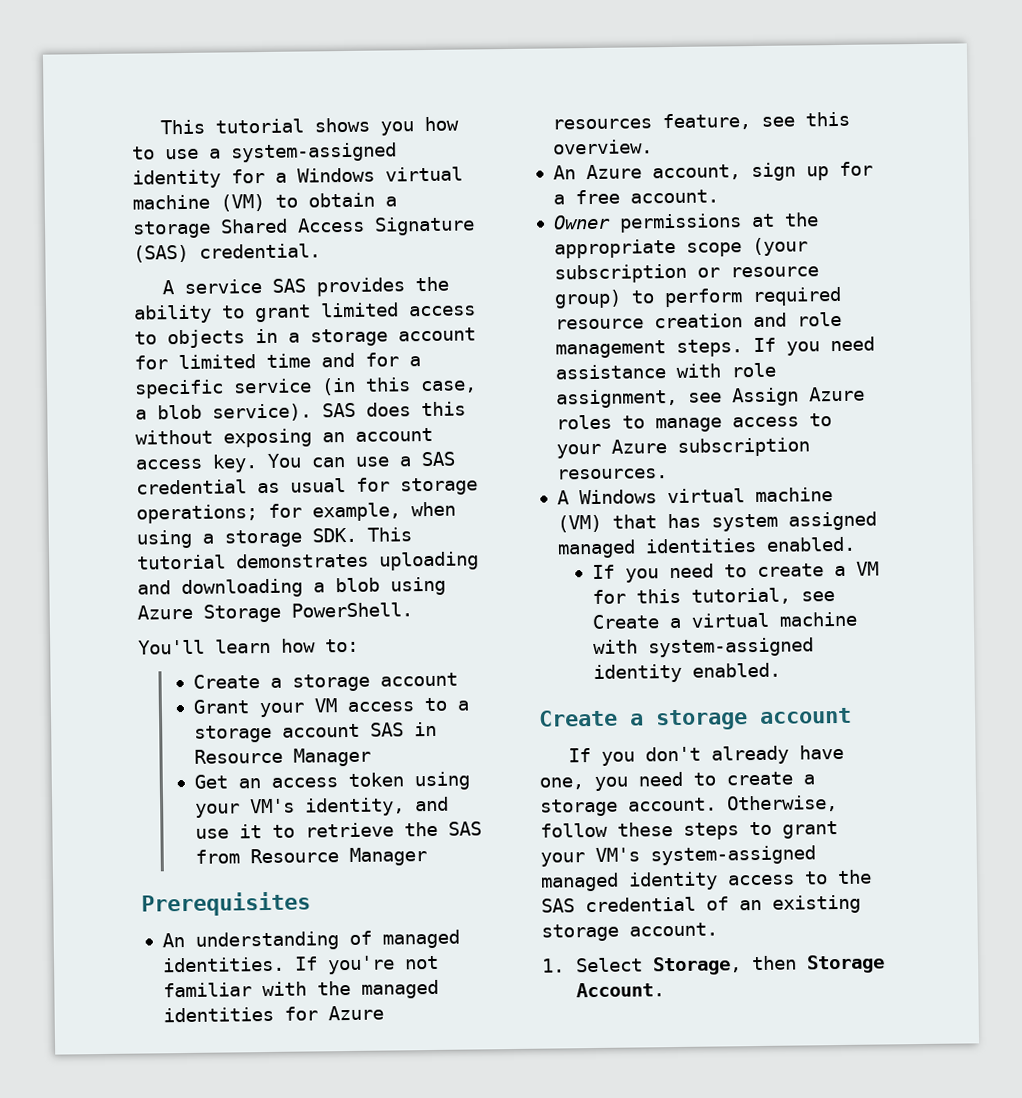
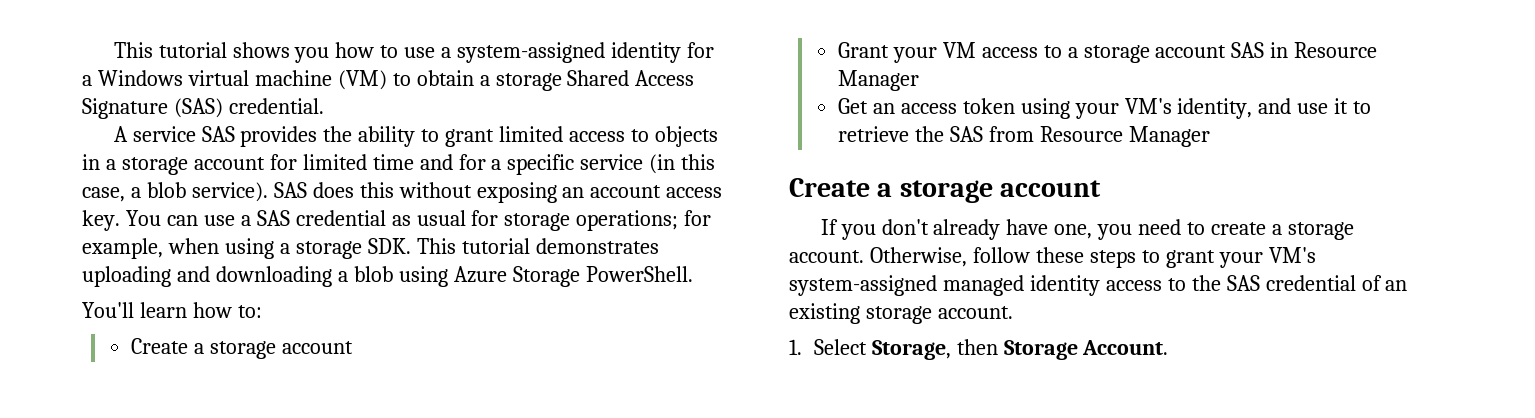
[141,891,311,917] [161,929,460,951] [161,955,439,975] [162,979,439,999] [162,1005,384,1023] [551,111,850,131] [552,139,653,155] [552,161,873,182] [552,189,719,205] [552,212,819,233] [553,237,808,259] [553,263,819,284] [553,286,842,309] [554,311,842,330] [554,336,875,359] [554,362,776,380] [555,386,865,409] [555,413,832,433] [555,437,810,459] [556,468,668,480] [556,487,833,505] [556,511,877,533] [556,536,856,559] [591,561,879,583] [591,587,835,605] [591,611,857,630] [592,637,814,658] [592,662,781,684] // Prerequisites // An understanding of managed identities. If you're not familiar with the managed identities for Azure resources feature, see this overview. // An Azure account, sign up for a free account. // Owner permissions at the appropriate scope (your subscription or resource group) to perform required resource creation and role management steps. If you need assistance with role assignment, see Assign Azure roles to manage access to your Azure subscription resources. // A Windows virtual machine (VM) that has system assigned managed identities enabled. // If you need to create a VM for this tutorial, see Create a virtual machine with system-assigned identity enabled. -> (1210, 136) none

